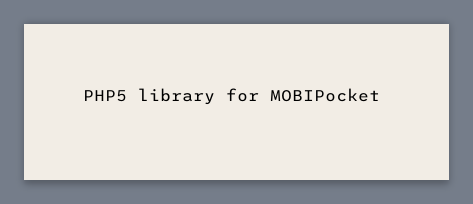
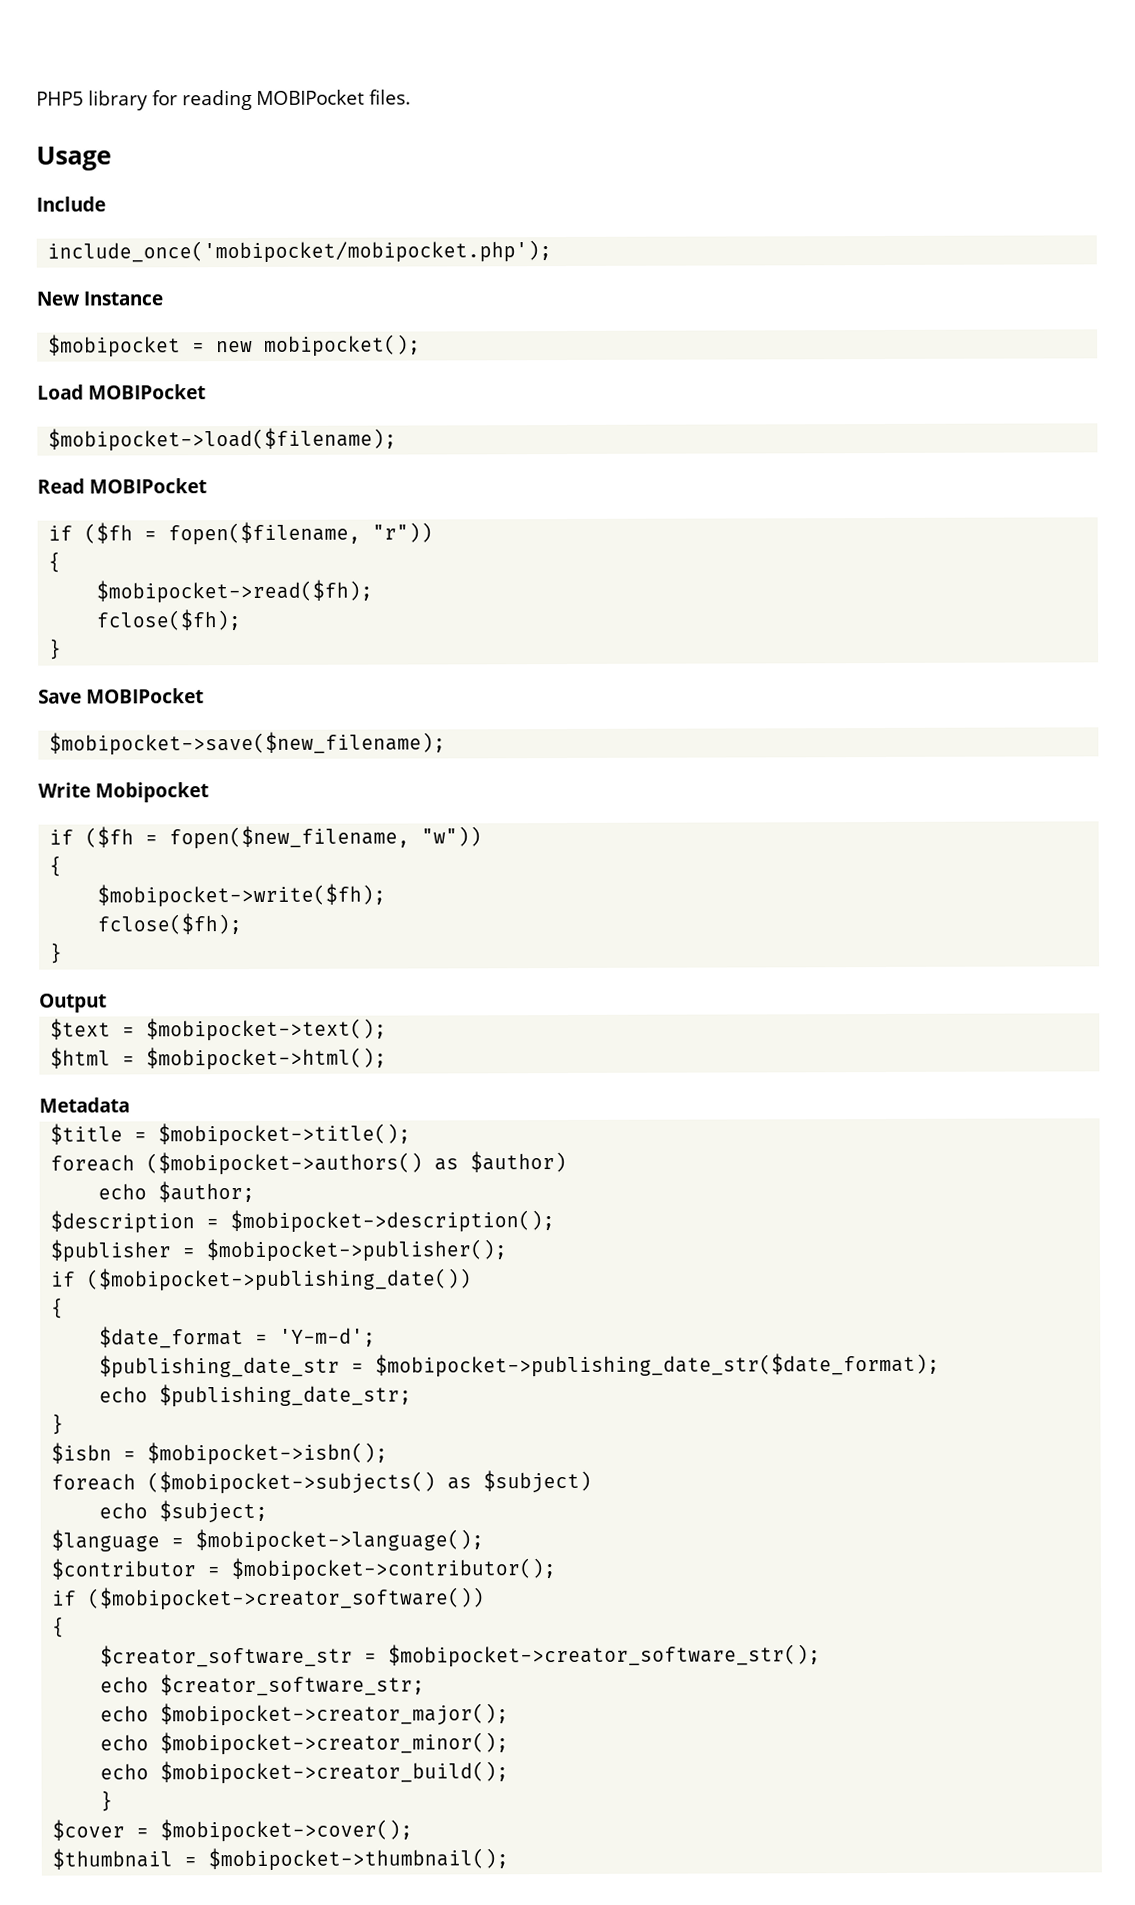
[270,88,380,102] MOBIPocket -> [182,89,411,111] [36,146,112,171] [36,196,106,212] [47,240,553,264] [36,291,163,306] [48,334,422,358] [37,384,206,400] [48,427,398,452] [37,478,207,494] [48,521,434,546] [48,551,62,573] [96,579,374,604] [96,609,242,631] [49,638,63,660] [38,688,204,704] [49,731,447,756] [38,782,209,803] [49,825,483,850] [49,855,63,877] [97,883,387,908] [97,913,243,935] [49,942,64,964] [39,993,107,1013] [50,1017,388,1042] [50,1046,388,1071] [39,1097,130,1113] [50,1122,412,1147] [50,1151,568,1176] [98,1180,256,1203] [50,1209,556,1234] [50,1238,508,1263] [51,1267,473,1292] [51,1297,65,1319] [99,1326,377,1349] [99,1352,941,1379] [99,1383,413,1408] [51,1413,65,1435] [51,1441,389,1466] [51,1469,593,1495] [99,1499,269,1524] [51,1528,485,1553] [51,1557,557,1582] [52,1586,486,1611] [52,1616,66,1638] [100,1643,822,1668] [100,1673,426,1697] [100,1702,510,1727] [100,1731,510,1756] [100,1760,510,1785] [100,1790,114,1812] [52,1818,414,1843] [52,1847,510,1872] reading MOBIPocket files. // Usage // Include // include_once('mobipocket/mobipocket.php'); // New Instance // $mobipocket = new mobipocket(); // Load MOBIPocket // $mobipocket->load($filename); // Read MOBIPocket // if ($fh = fopen($filename, "r")) // { // $mobipocket->read($fh); // fclose($fh); // } // Save MOBIPocket // $mobipocket->save($new_filename); // Write Mobipocket // if ($fh = fopen($new_filename, "w")) // { // $mobipocket->write($fh); // fclose($fh); // } // Output // $text = $mobipocket->text(); // $html = $mobipocket->html(); // Metadata // $title = $mobipocket->title(); // foreach ($mobipocket->authors() as $author) // echo $author; // $description = $mobipocket->description(); // $publisher = $mobipocket->publisher(); // if ($mobipocket->publishing_date()) // { // $date_format = 'Y-m-d'; // $publishing_date_str = $mobipocket->publishing_date_str($date_format); // echo $publishing_date_str; // } // $isbn = $mobipocket->isbn(); // foreach ($mobipocket->subjects() as $subject) // echo $subject; // $language = $mobipocket->language(); // $contributor = $mobipocket->contributor(); // if ($mobipocket->creator_software()) // { // $creator_software_str = $mobipocket->creator_software_str(); // echo $creator_software_str; // echo $mobipocket->creator_major(); // echo $mobipocket->creator_minor(); // echo $mobipocket->creator_build(); // } // $cover = $mobipocket->cover(); // $thumbnail = $mobipocket->thumbnail();

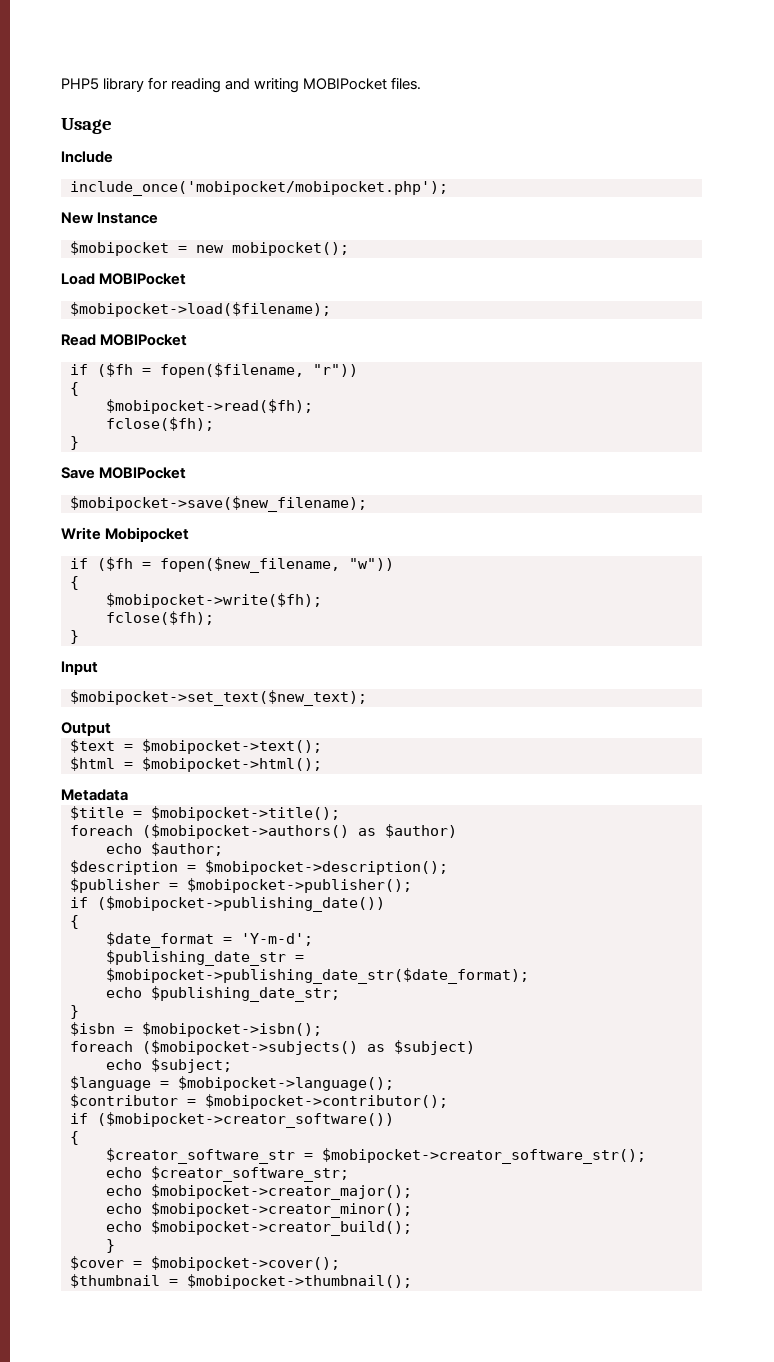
(252, 100) none -> [225,78,300,93] and writing
(64, 953) none -> [61,661,98,675] [70,690,367,706] // Input // $mobipocket->set_text($new_text);

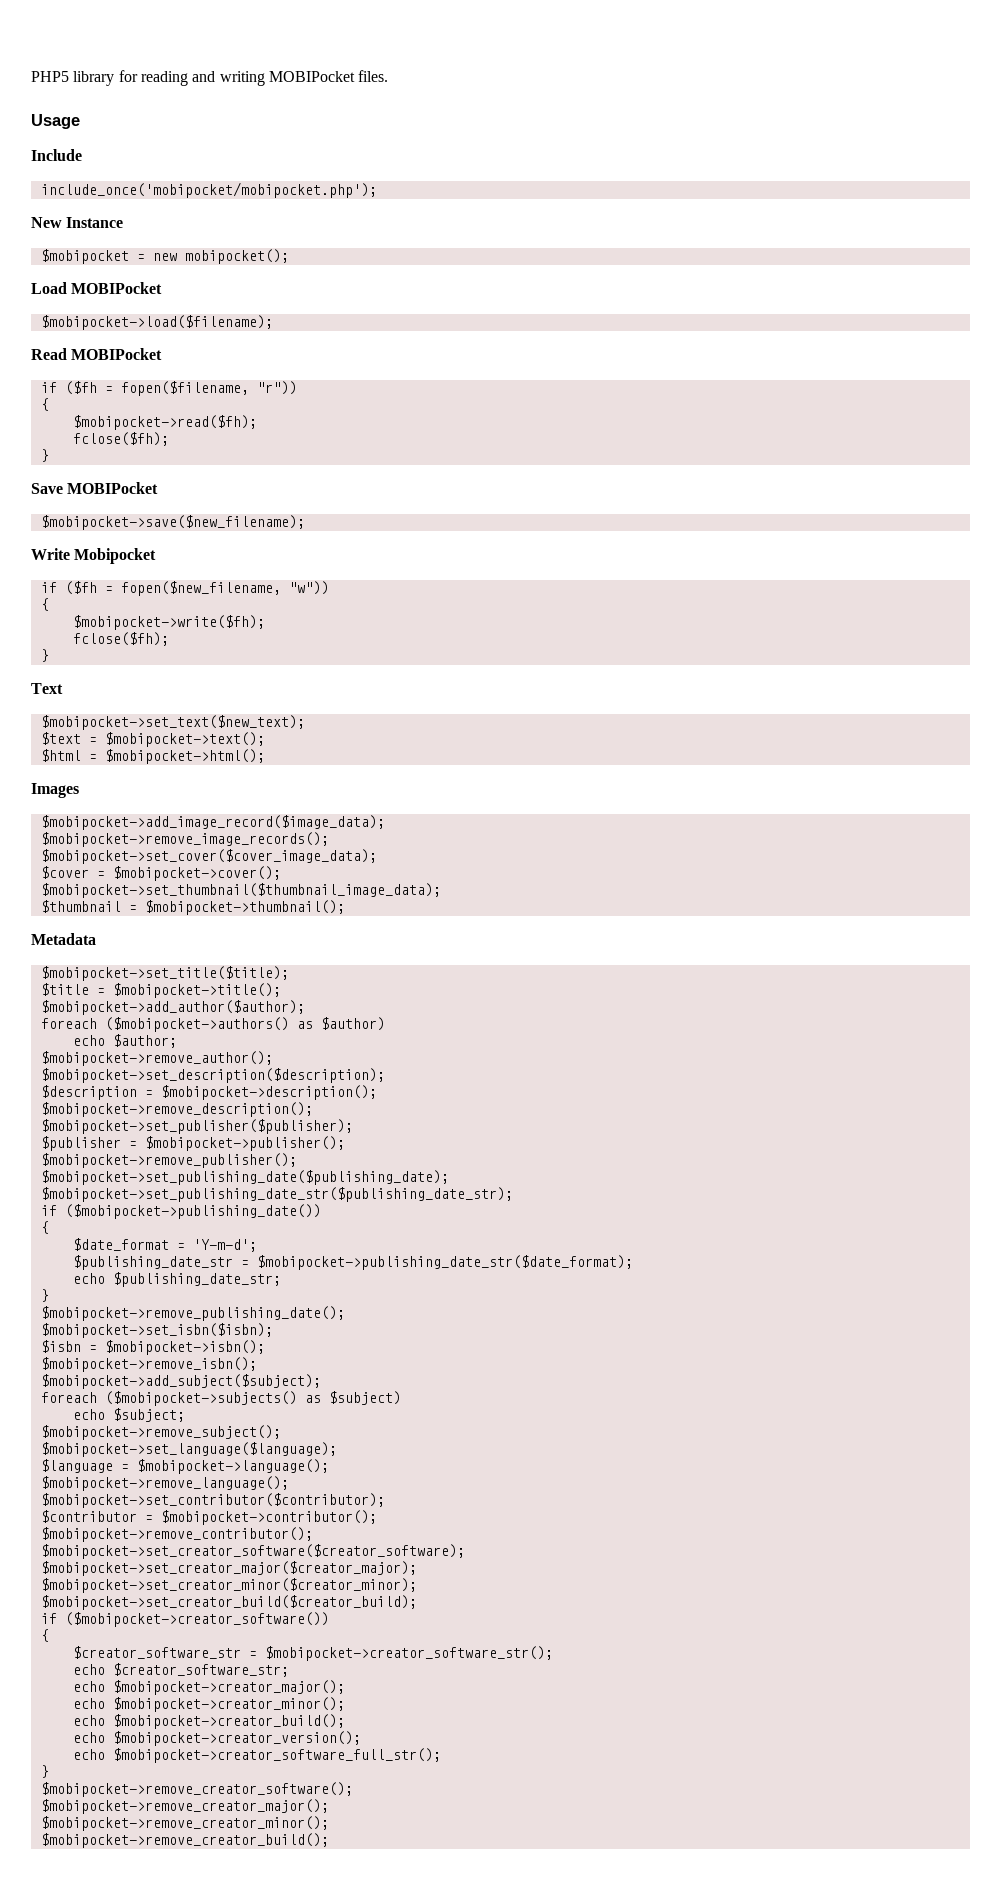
[61,661,98,675] Input -> [31,683,63,694] Text
[61,722,111,736] // Output -> (305, 722) none
(322, 764) none -> [31,783,79,798] [40,815,385,830] [40,832,329,847] [40,849,377,864] [40,866,281,881] [40,883,441,898] [40,900,345,915] // Images // $mobipocket->add_image_record($image_data); // $mobipocket->remove_image_records(); // $mobipocket->set_cover($cover_image_data); // $cover = $mobipocket->cover(); // $mobipocket->set_thumbnail($thumbnail_image_data); // $thumbnail = $mobipocket->thumbnail();
(128, 795) none -> [40,966,289,981] // $mobipocket->set_title($title);
(340, 813) none -> [40,1000,305,1015] // $mobipocket->add_author($author);
(223, 849) none -> [40,1051,273,1066] [40,1068,385,1083] // $mobipocket->remove_author(); // $mobipocket->set_description($description);
(448, 867) none -> [40,1102,313,1117] [40,1119,353,1134] // $mobipocket->remove_description(); // $mobipocket->set_publisher($publisher);
(412, 885) none -> [40,1153,297,1168] [40,1170,449,1185] [40,1187,513,1202] // $mobipocket->remove_publisher(); // $mobipocket->set_publishing_date($publishing_date); // $mobipocket->set_publishing_date_str($publishing_date_str);
(79, 1012) none -> [40,1306,345,1321] [40,1323,273,1338] // $mobipocket->remove_publishing_date(); // $mobipocket->set_isbn($isbn);
(322, 1029) none -> [40,1357,257,1372] [40,1374,321,1389] // $mobipocket->remove_isbn(); // $mobipocket->add_subject($subject);
(232, 1065) none -> [40,1425,281,1440] [40,1442,337,1457] // $mobipocket->remove_subject(); // $mobipocket->set_language($language);
(394, 1083) none -> [40,1476,289,1491] [40,1493,385,1508] // $mobipocket->remove_language(); // $mobipocket->set_contributor($contributor);
(448, 1101) none -> [40,1527,313,1542] [40,1544,465,1559] [40,1561,417,1576] [40,1578,417,1593] [40,1595,417,1610] // $mobipocket->remove_contributor(); // $mobipocket->set_creator_software($creator_software); // $mobipocket->set_creator_major($creator_major); // $mobipocket->set_creator_minor($creator_minor); // $mobipocket->set_creator_build($creator_build);
[106,1239,115,1253] [70,1256,340,1271] [70,1274,412,1289] } // $cover = $mobipocket->cover(); // $thumbnail = $mobipocket->thumbnail(); -> [72,1731,361,1746] [72,1748,441,1763] [40,1765,49,1778] [40,1782,353,1797] [40,1799,329,1814] [40,1816,329,1831] [40,1833,329,1848] echo $mobipocket->creator_version(); // echo $mobipocket->creator_software_full_str(); // } // $mobipocket->remove_creator_software(); // $mobipocket->remove_creator_major(); // $mobipocket->remove_creator_minor(); // $mobipocket->remove_creator_build();

